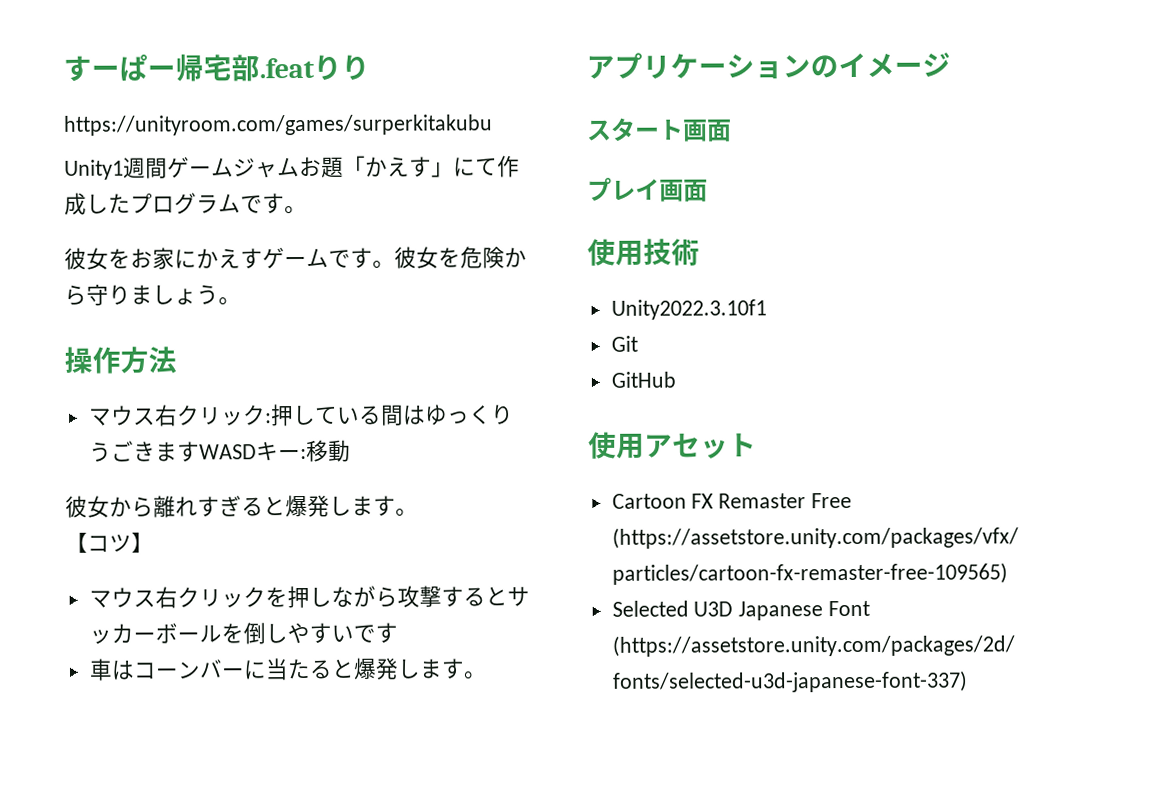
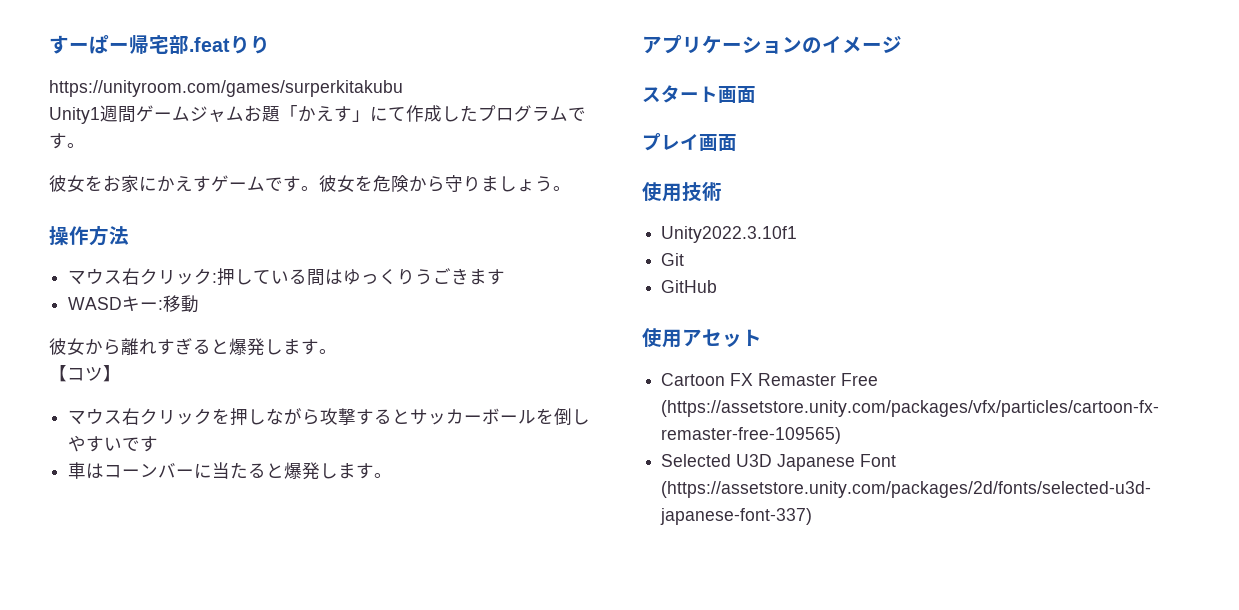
(200, 451) none -> (506, 277) //

